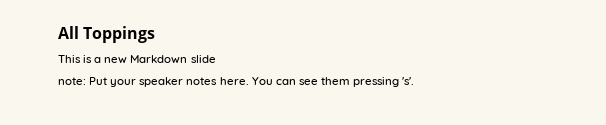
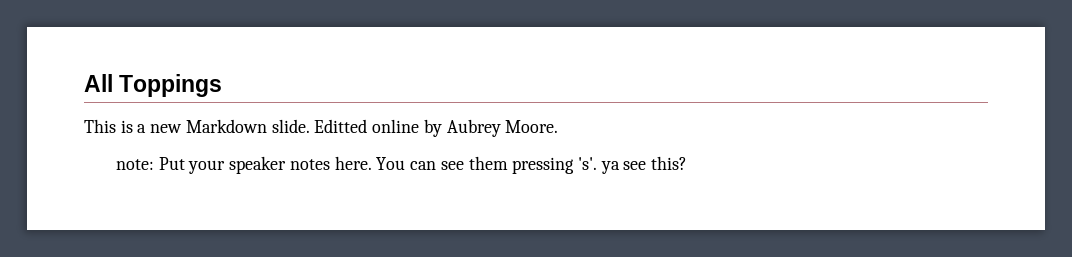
[190,55,216,63] slide -> [271,119,559,137] slide. Editted online by Aubrey Moore.
(415, 81) none -> [600,156,688,174] ya see this?

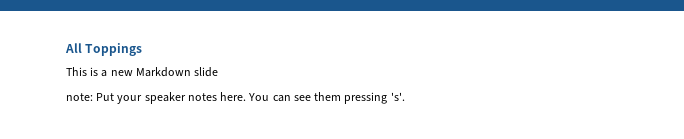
[271,119,559,137] slide. Editted online by Aubrey Moore. -> [194,67,219,77] slide
[600,156,688,174] ya see this? -> (405, 96) none

